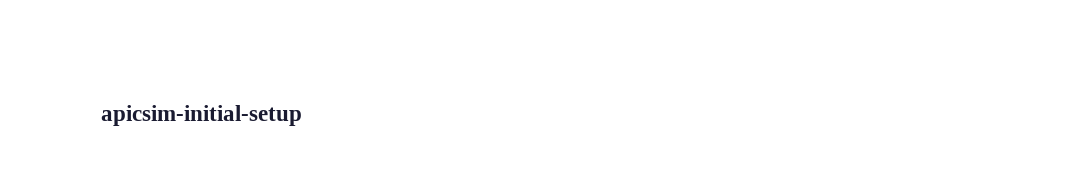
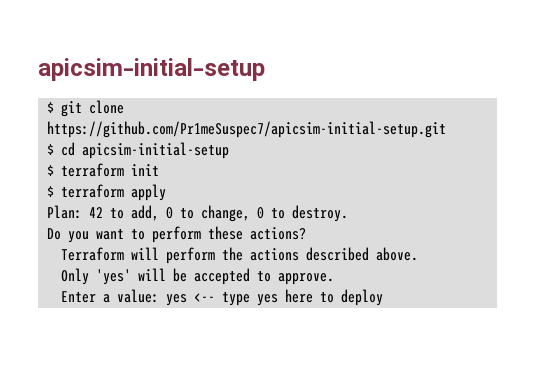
[101,105,302,126] apicsim-initial-setup -> [38,58,265,81] [47,100,125,117] [47,121,447,138] [47,142,230,159] [47,163,160,177] [47,184,167,201] [47,205,349,222] [47,226,307,243] [61,247,419,264] [61,268,335,285] [61,289,384,306] apicsim-initial-setup // $ git clone https://github.com/Pr1meSuspec7/apicsim-initial-setup.git // $ cd apicsim-initial-setup // $ terraform init // $ terraform apply // Plan: 42 to add, 0 to change, 0 to destroy. // Do you want to perform these actions? // Terraform will perform the actions described above. // Only 'yes' will be accepted to approve. // Enter a value: yes <-- type yes here to deploy

